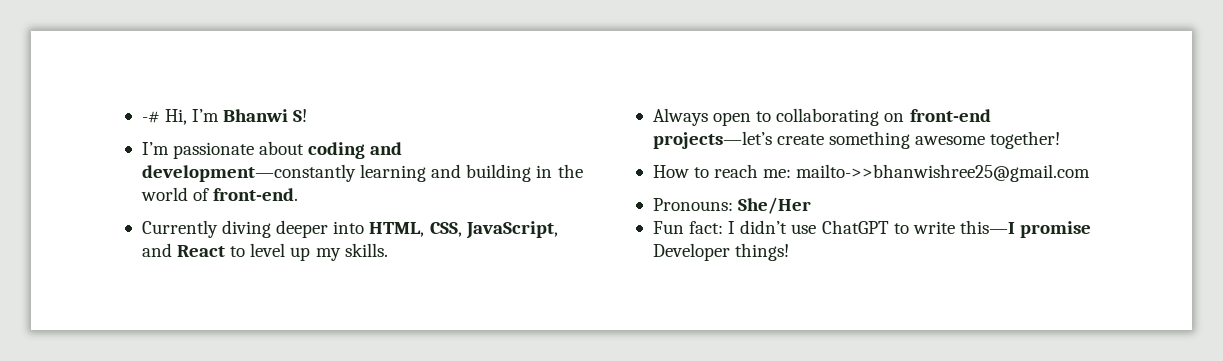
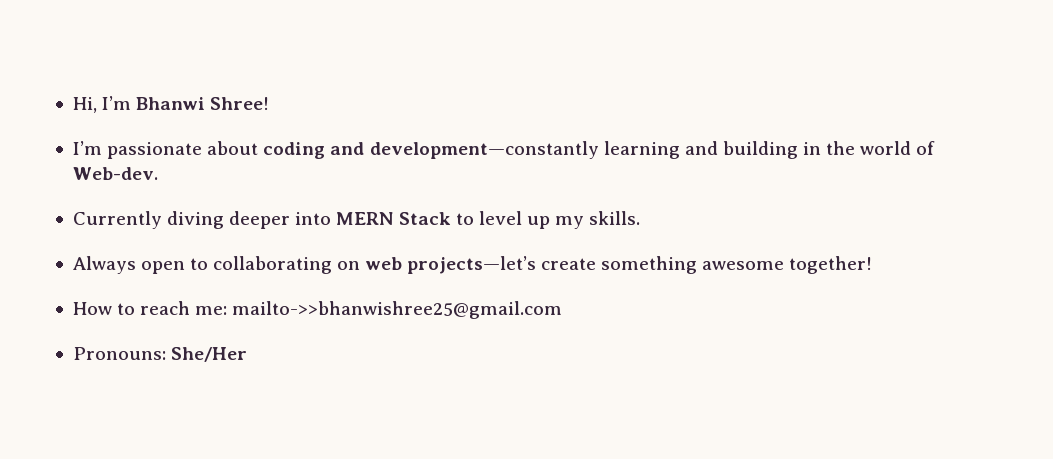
[141,111,160,123] -# -> (72, 105) none
[293,109,308,122] S! -> [210,97,270,110] Shree!
[213,188,299,201] front-end. -> [72,167,158,180] Web-dev.
[369,221,558,239] [141,243,226,257] HTML, CSS, JavaScript, and React -> [336,212,451,225] MERN Stack
[909,109,991,122] front-end -> [365,257,402,270] web
[652,220,1092,238] [652,243,790,261] // Fun fact: I didn’t use ChatGPT to write this—I promise Developer things! -> (248, 354) none

